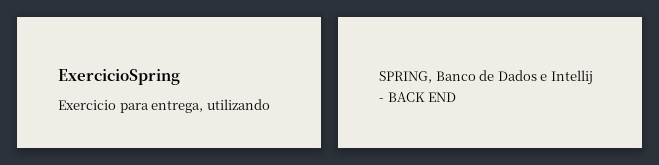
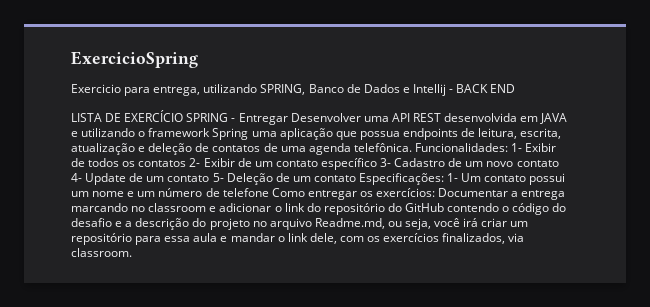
(457, 97) none -> [71,110,568,125] [71,128,562,140] [71,143,557,155] [71,158,559,170] [71,173,566,185] [71,188,566,200] [71,203,567,215] [71,218,529,230] [71,233,525,245] [71,248,132,257] // LISTA DE EXERCÍCIO SPRING - Entregar Desenvolver uma API REST desenvolvida em JAVA e utilizando o framework Spring uma aplicação que possua endpoints de leitura, escrita, atualização e deleção de contatos de uma agenda telefônica. Funcionalidades: 1- Exibir de todos os contatos 2- Exibir de um contato específico 3- Cadastro de um novo contato 4- Update de um contato 5- Deleção de um contato Especificações: 1- Um contato possui um nome e um número de telefone Como entregar os exercícios: Documentar a entrega marcando no classroom e adicionar o link do repositório do GitHub contendo o código do desafio e a descrição do projeto no arquivo Readme.md, ou seja, você irá criar um repositório para essa aula e mandar o link dele, com os exercícios finalizados, via classroom.

